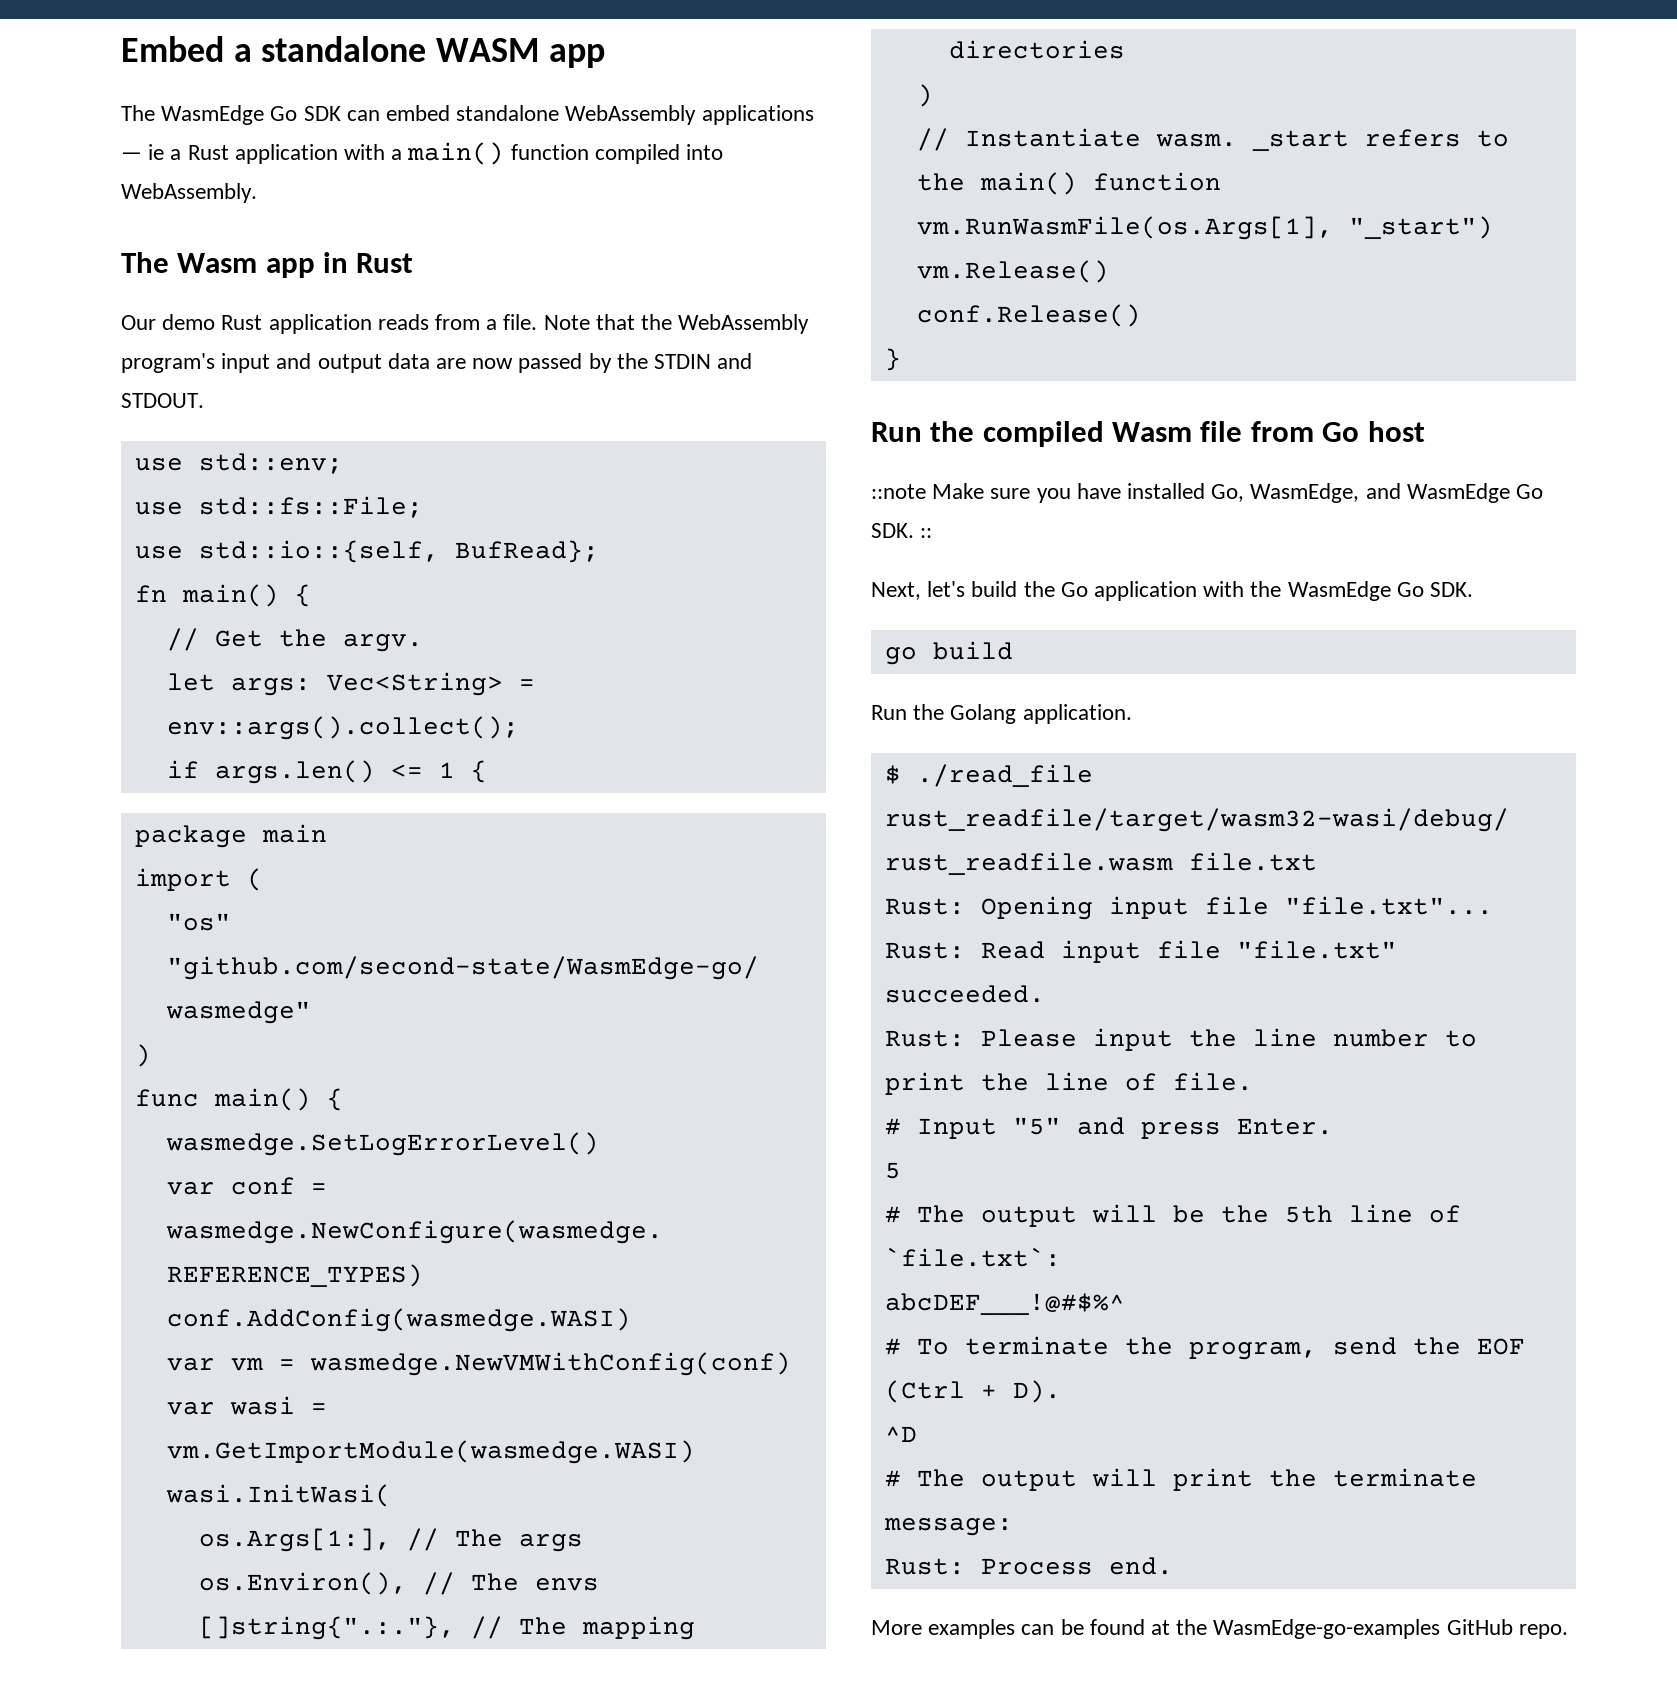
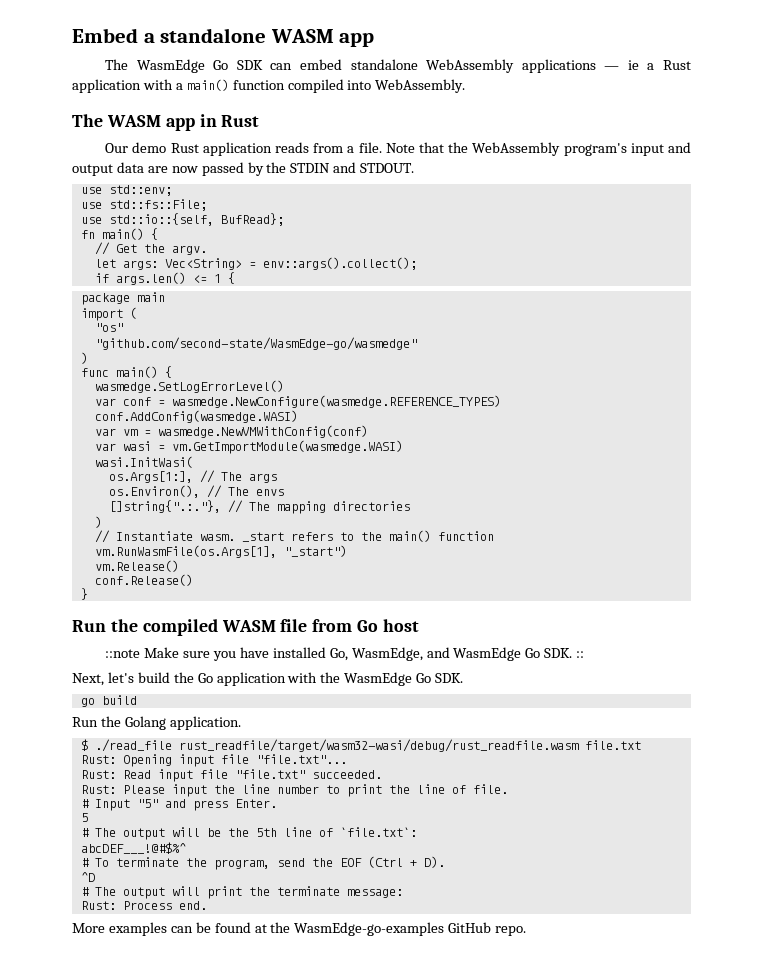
[177,253,258,273] Wasm -> [106,115,161,127] WASM
[1112,422,1193,442] Wasm -> [221,620,276,632] WASM

